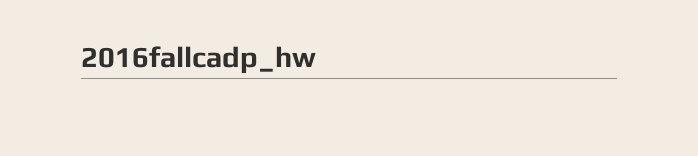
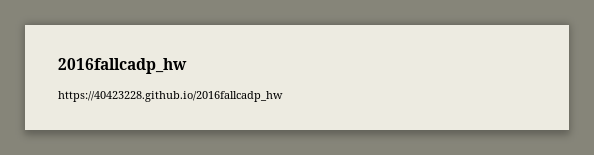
(316, 60) none -> [58,91,283,102] // https://40423228.github.io/2016fallcadp_hw

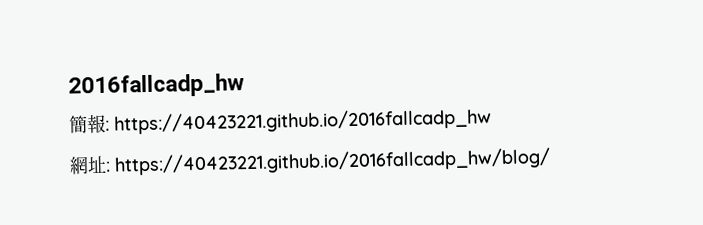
[58,91,283,102] https://40423228.github.io/2016fallcadp_hw -> [69,107,492,135] [69,147,551,176] 簡報: https://40423221.github.io/2016fallcadp_hw // 網址: https://40423221.github.io/2016fallcadp_hw/blog/

